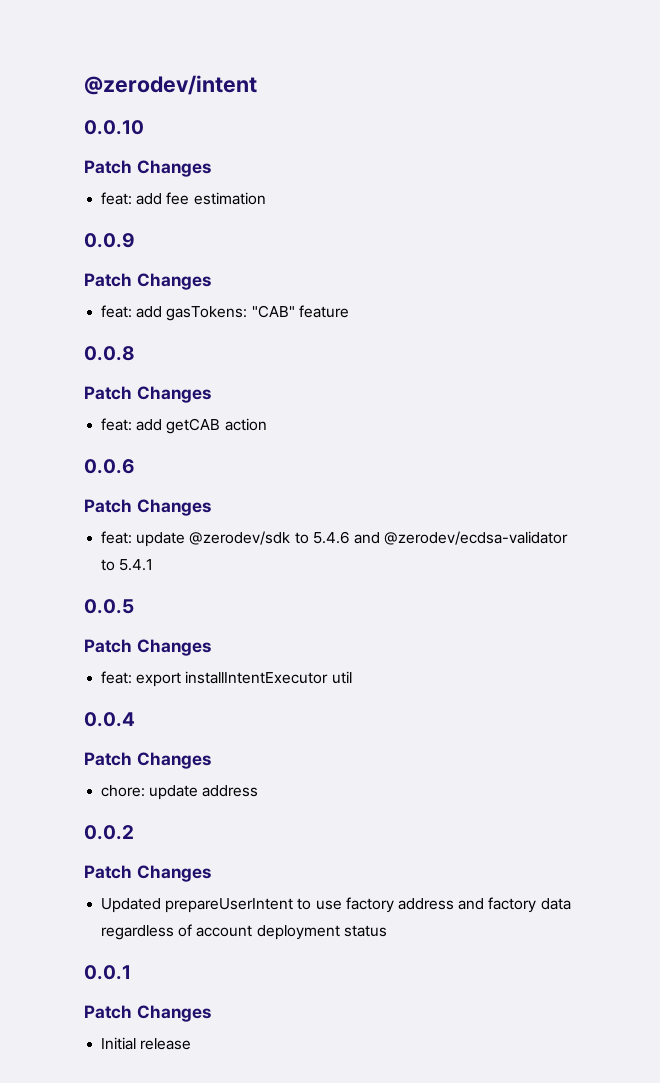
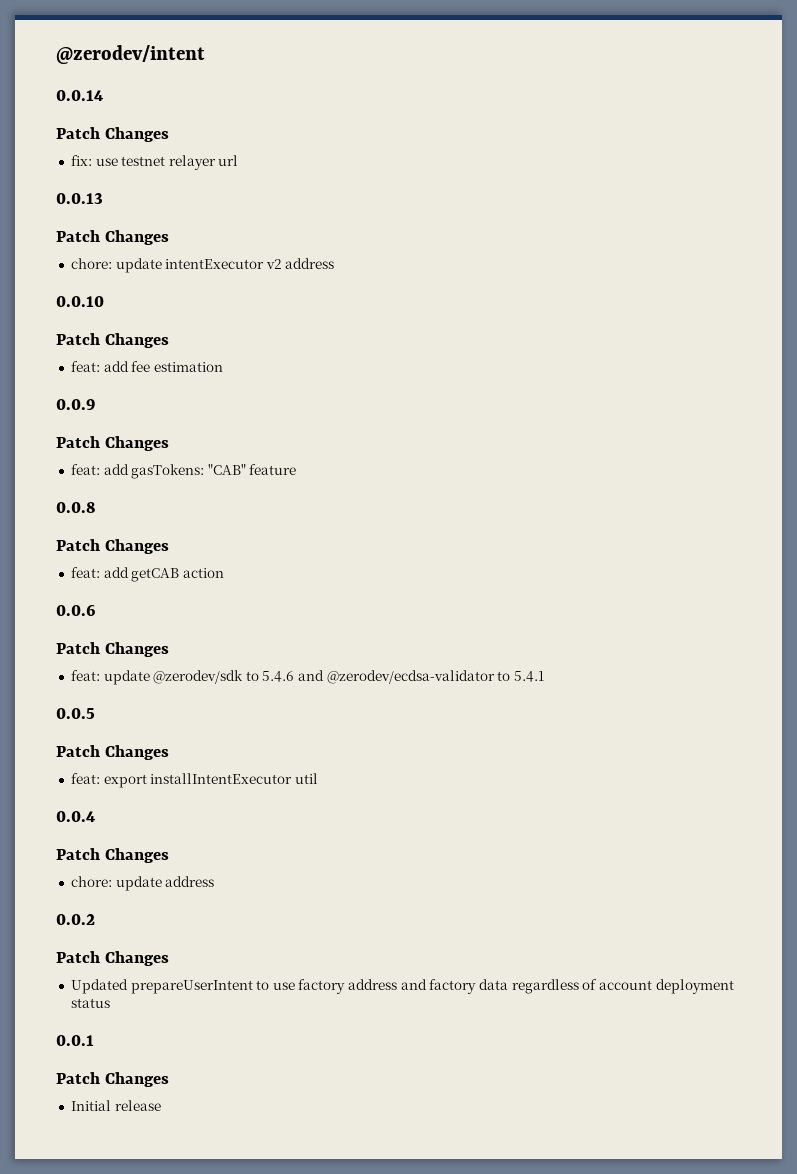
(257, 85) none -> [56,90,103,101] [56,127,169,142] [70,155,239,170] [56,193,103,204] [56,230,169,245] [70,258,335,273] // 0.0.14 // Patch Changes // fix: use testnet relayer url // 0.0.13 // Patch Changes // chore: update intentExecutor v2 address

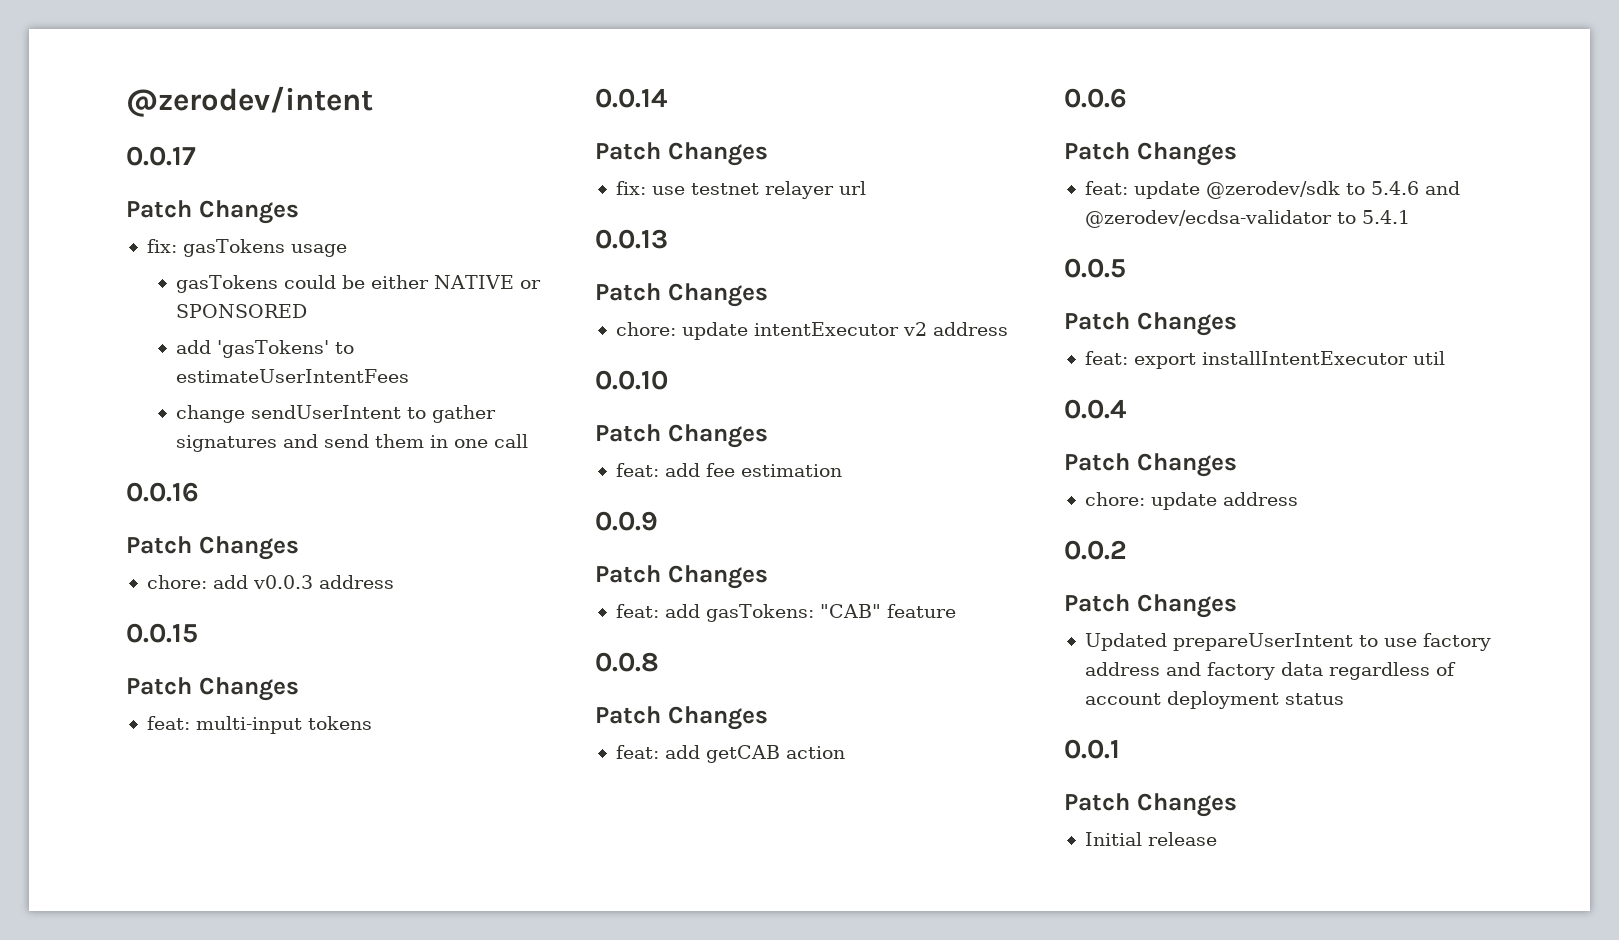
(205, 54) none -> [126,146,196,166] [126,200,299,224] [146,239,347,257] [176,275,542,293] [176,304,308,318] [176,340,355,358] [176,369,410,383] [176,405,497,423] [176,434,529,452] [126,482,199,502] [126,536,299,560] [146,575,394,589] [126,623,198,643] [126,677,299,701] [146,716,372,734] // 0.0.17 // Patch Changes // fix: gasTokens usage // gasTokens could be either NATIVE or SPONSORED // add 'gasTokens' to estimateUserIntentFees // change sendUserIntent to gather signatures and send them in one call // 0.0.16 // Patch Changes // chore: add v0.0.3 address // 0.0.15 // Patch Changes // feat: multi-input tokens

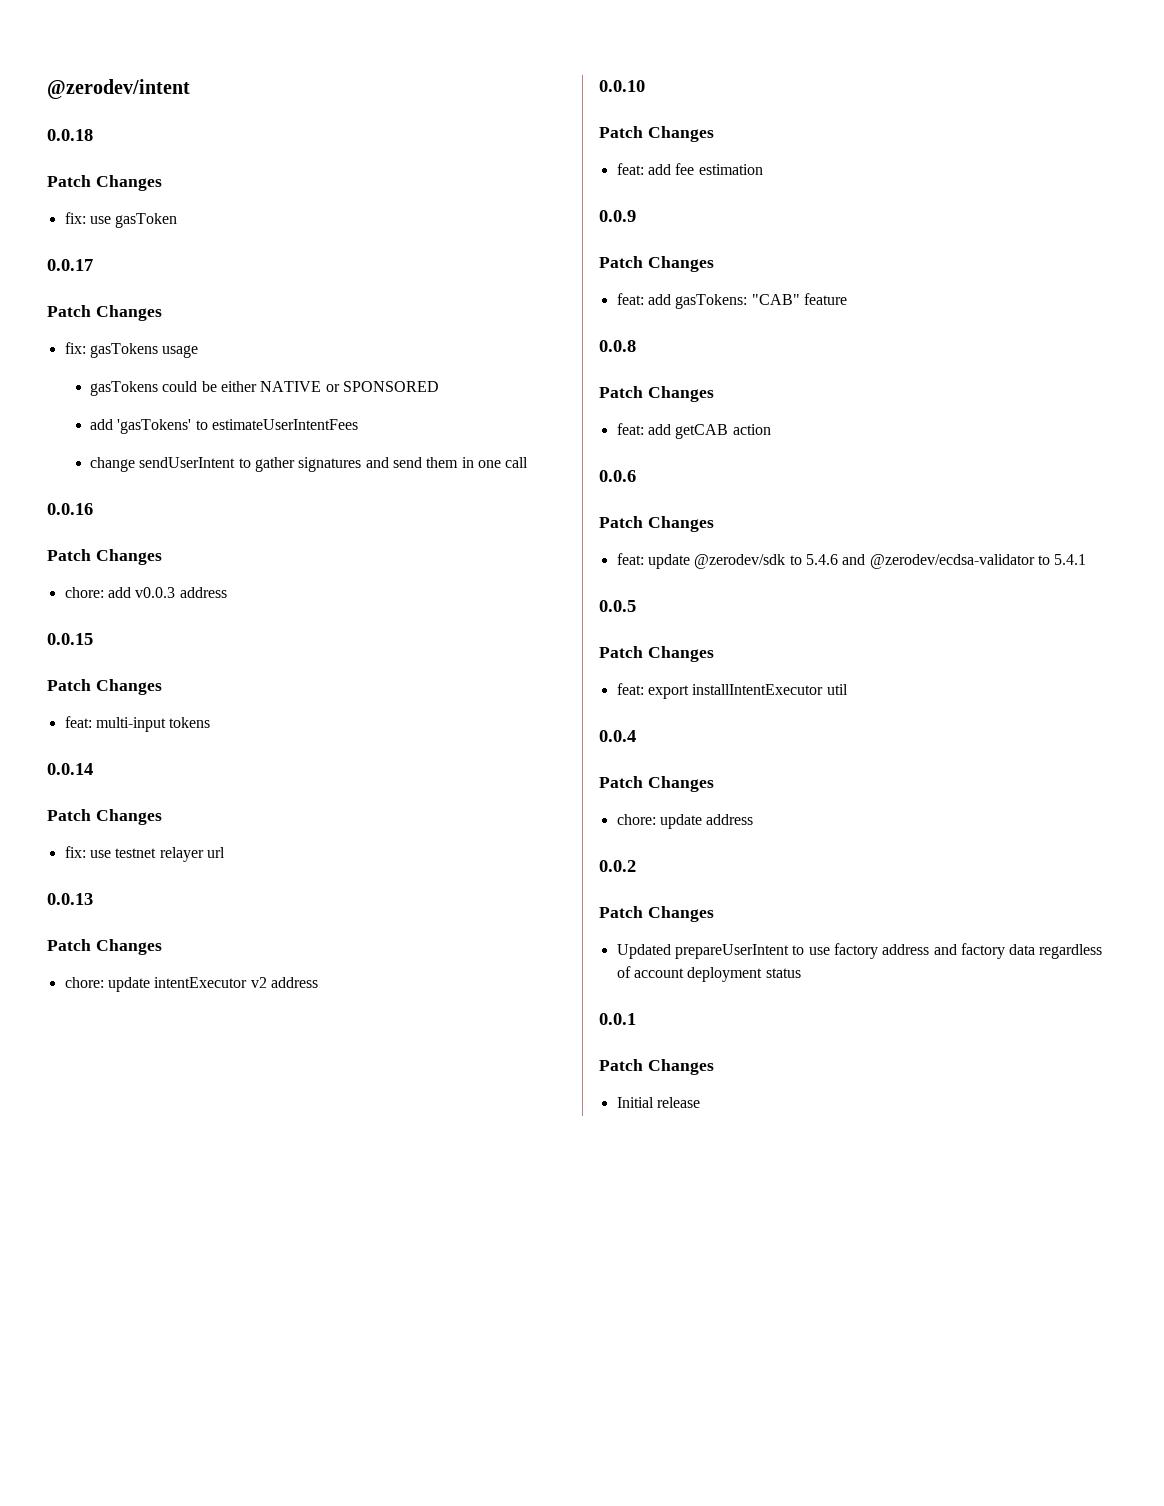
(373, 101) none -> [47,129,93,141] [47,175,162,191] [64,212,178,228] // 0.0.18 // Patch Changes // fix: use gasToken

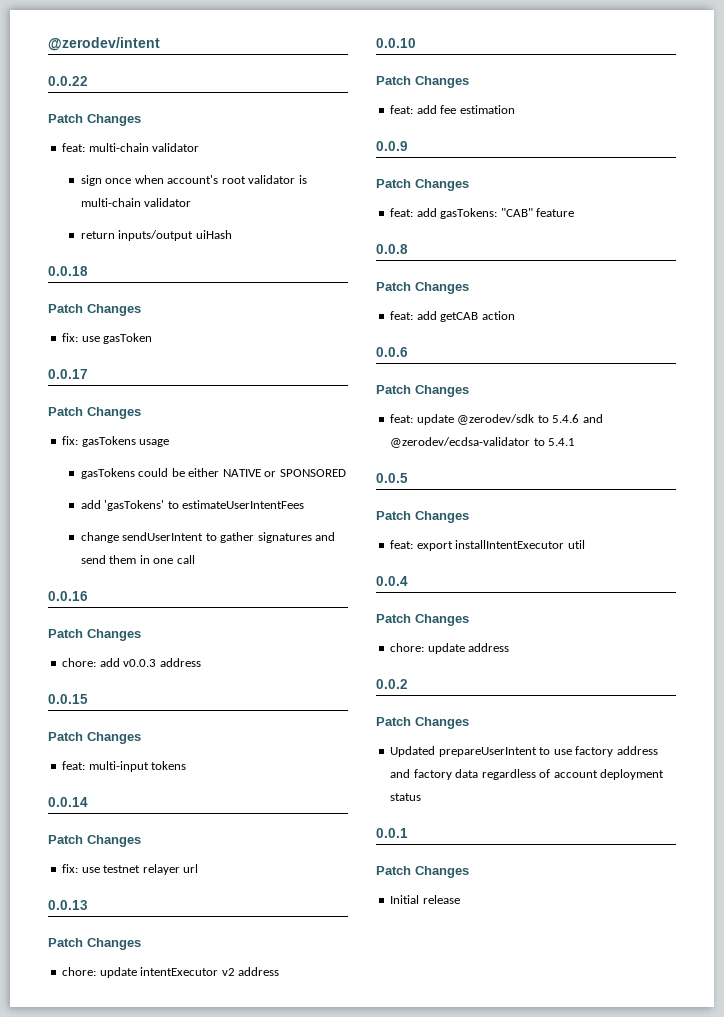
(190, 89) none -> [48,76,88,86] [48,114,141,126] [62,143,200,152] [80,175,307,186] [80,198,192,207] [80,230,232,241] // 0.0.22 // Patch Changes // feat: multi-chain validator // sign once when account's root validator is multi-chain validator // return inputs/output uiHash

